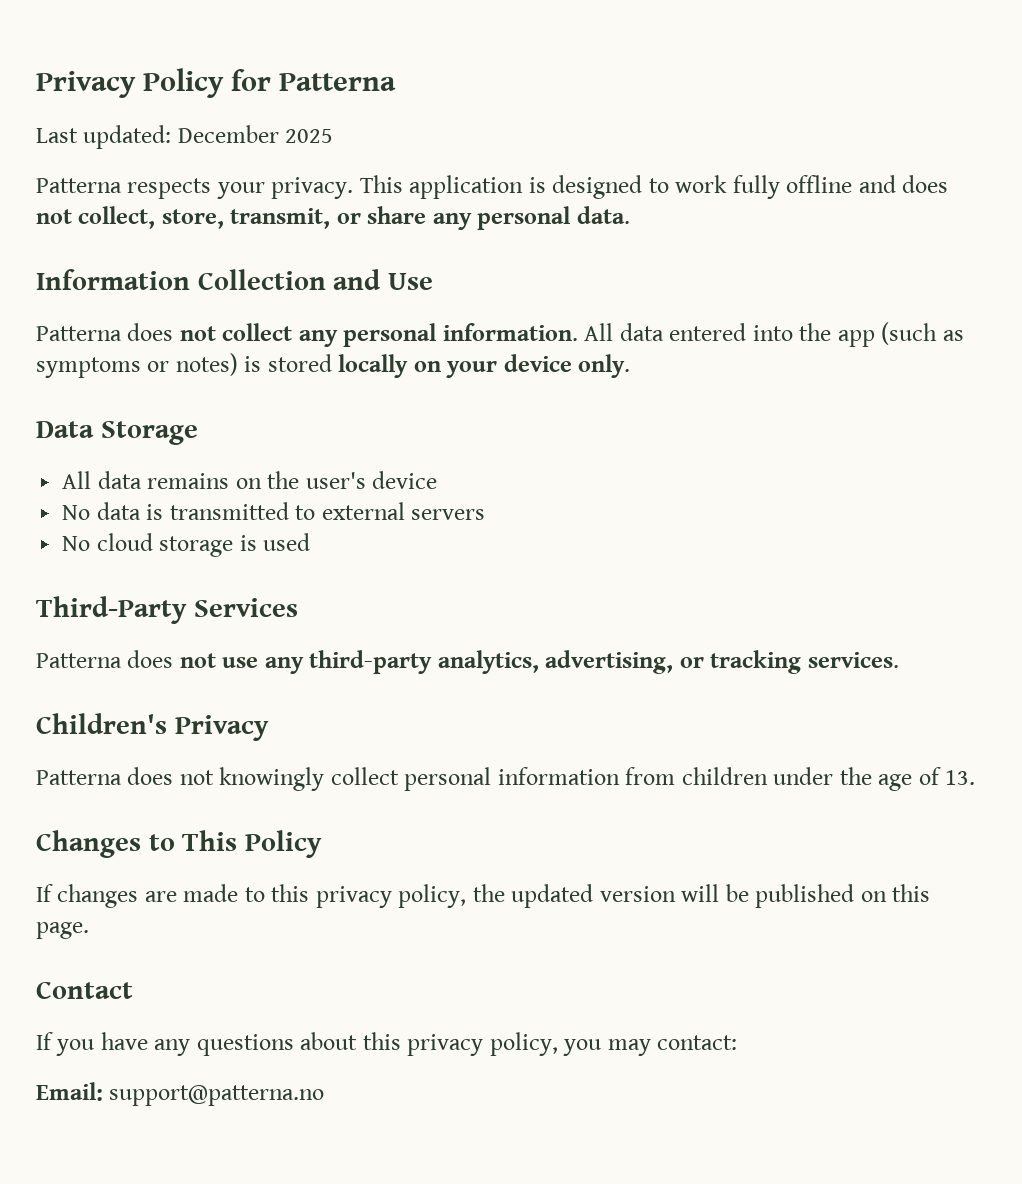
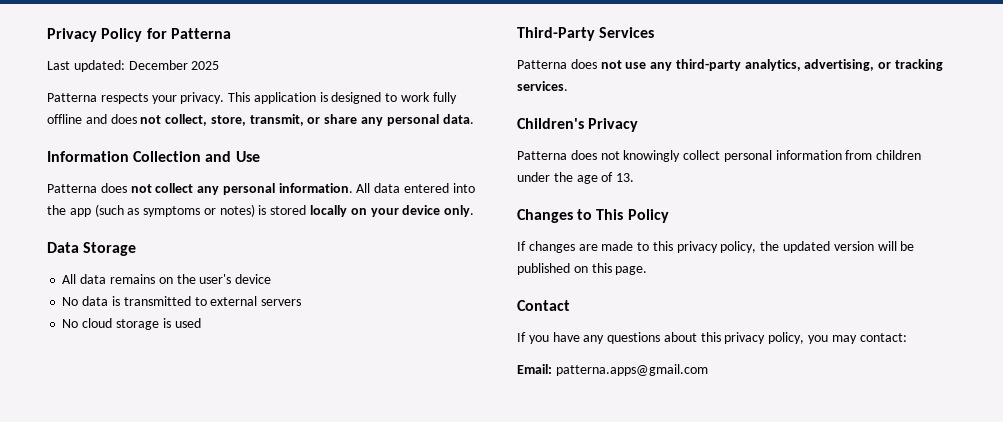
[109,1085,325,1106] support@patterna.no -> [555,364,708,376] patterna.apps@gmail.com

